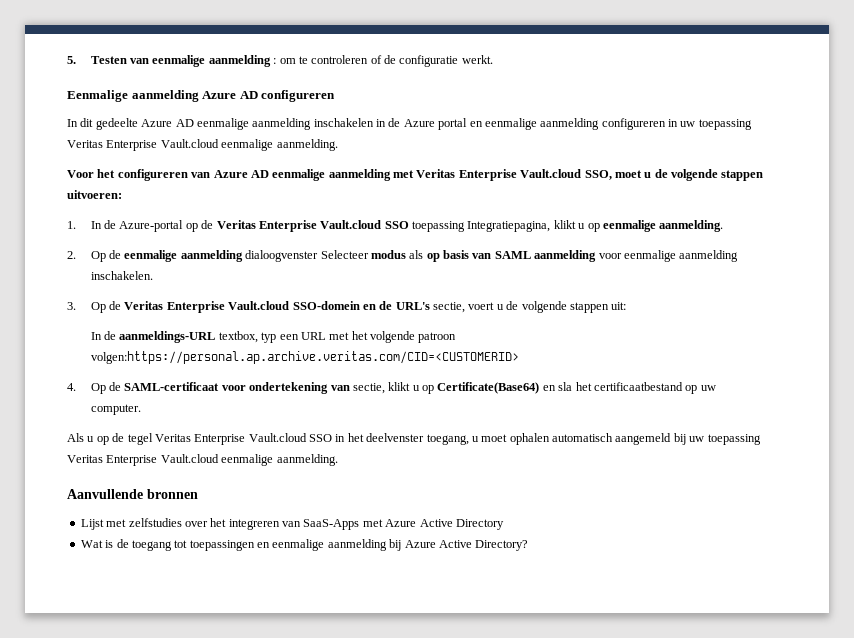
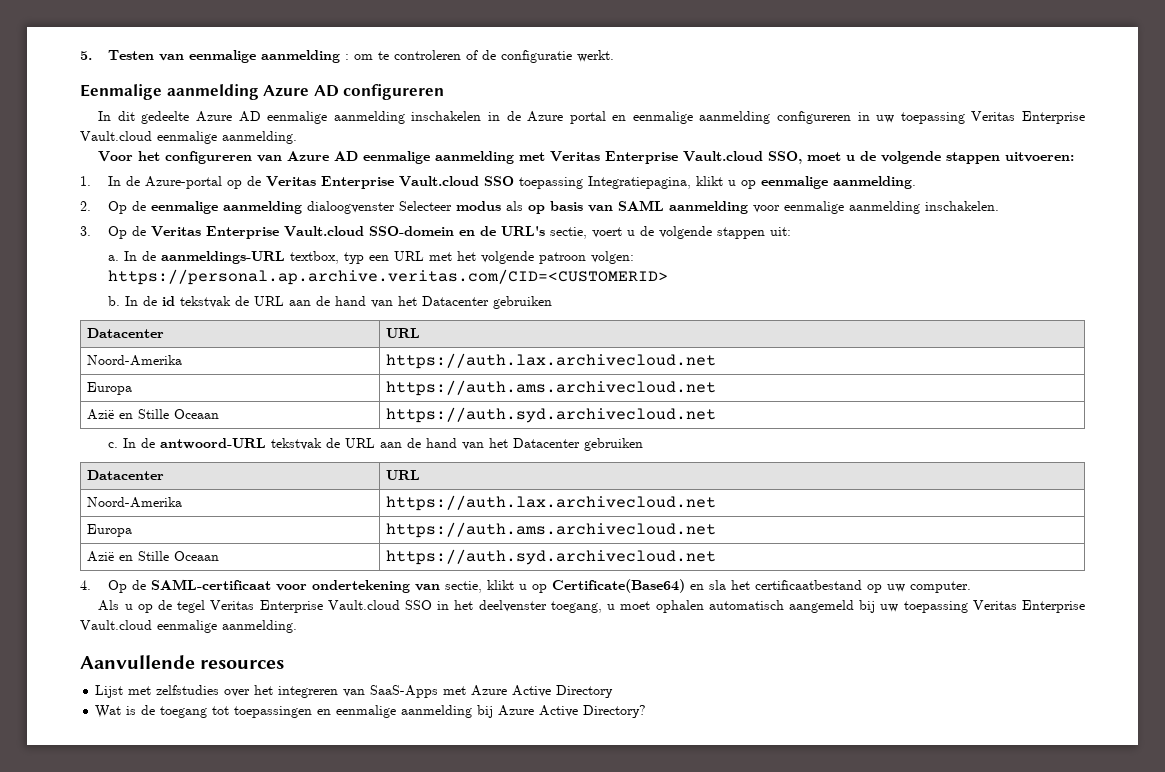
(627, 306) none -> [107,255,119,261] a.
[90,351,519,364] volgen:https://personal.ap.archive.veritas.com/CID=<CUSTOMERID> -> [590,251,634,264] [107,269,668,285] [107,296,552,309] [87,328,165,338] [386,328,421,338] [87,355,183,366] [386,353,717,369] [87,382,133,395] [386,380,717,396] [87,409,220,420] [386,407,717,423] [107,438,643,451] [87,470,165,480] [386,470,421,480] [87,497,183,508] [386,495,717,511] [87,524,133,537] [386,522,717,538] [87,551,220,562] [386,549,717,565] volgen: https://personal.ap.archive.veritas.com/CID=<CUSTOMERID> // b. In de id tekstvak de URL aan de hand van het Datacenter gebruiken // Datacenter | URL // Noord-Amerika | https://auth.lax.archivecloud.net // Europa | https://auth.ams.archivecloud.net // Azië en Stille Oceaan | https://auth.syd.archivecloud.net // c. In de antwoord-URL tekstvak de URL aan de hand van het Datacenter gebruiken // Datacenter | URL // Noord-Amerika | https://auth.lax.archivecloud.net // Europa | https://auth.ams.archivecloud.net // Azië en Stille Oceaan | https://auth.syd.archivecloud.net
[147,489,198,499] bronnen -> [200,660,285,669] resources

